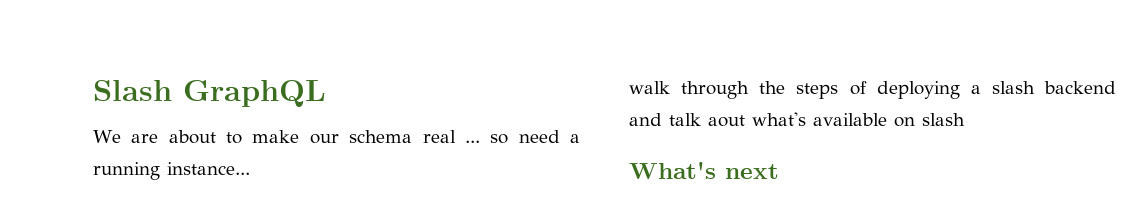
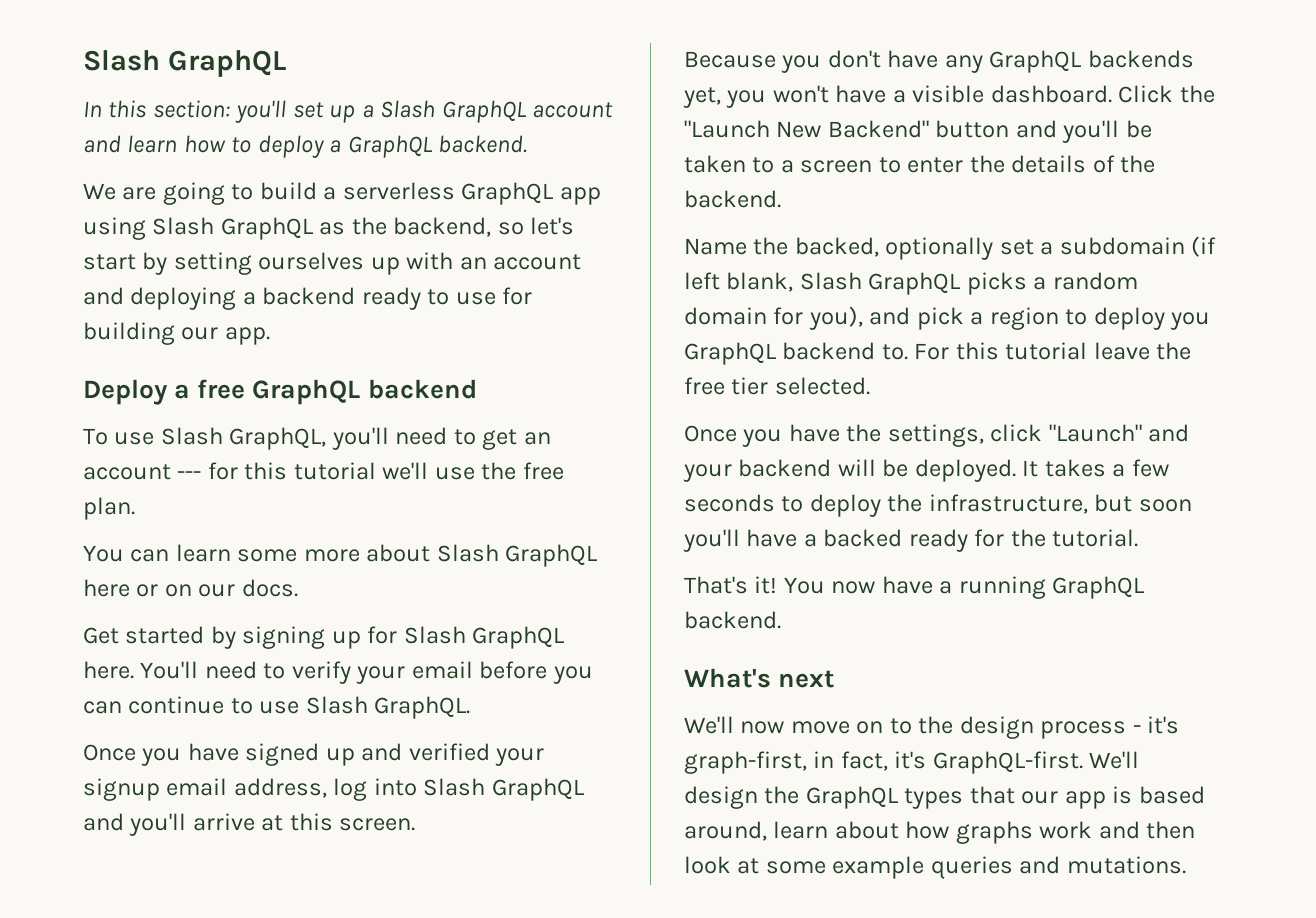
[93,130,580,144] [93,162,250,180] [629,81,1116,99] [629,112,965,127] [629,161,779,179] We are about to make our schema real ... so need a running instance... // walk through the steps of deploying a slash backend and talk aout what's available on slash // What's next -> [83,100,614,123] [83,135,528,158] [83,182,601,205] [83,217,575,240] [83,252,582,275] [83,287,533,310] [83,322,270,345] [83,379,477,405] [83,427,551,450] [83,462,564,480] [83,497,135,520] [83,544,598,567] [83,579,298,597] [83,626,565,649] [83,661,593,684] [83,696,471,719] [83,743,545,766] [83,778,584,801] [83,813,416,836] [684,50,1194,73] [683,85,1215,108] [684,120,1152,143] [684,155,1156,173] [684,190,781,208] [684,236,1217,260] [684,272,1138,295] [684,306,1211,330] [684,342,1192,365] [684,377,870,395] [684,424,1190,447] [683,459,1169,482] [684,494,1192,517] [683,529,1139,552] [684,576,1145,599] [684,611,781,629] [684,668,835,688] [684,716,1180,739] [684,751,1140,774] [684,786,1205,809] [684,821,1196,844] [684,856,1186,879] In this section: you'll set up a Slash GraphQL account and learn how to deploy a GraphQL backend. // We are going to build a serverless GraphQL app using Slash GraphQL as the backend, so let's start by setting ourselves up with an account and deploying a backend ready to use for building our app. // Deploy a free GraphQL backend // To use Slash GraphQL, you'll need to get an account --- for this tutorial we'll use the free plan. // You can learn some more about Slash GraphQL here or on our docs. // Get started by signing up for Slash GraphQL here. You'll need to verify your email before you can continue to use Slash GraphQL. // Once you have signed up and verified your signup email address, log into Slash GraphQL and you'll arrive at this screen. // Because you don't have any GraphQL backends yet, you won't have a visible dashboard. Click the "Launch New Backend" button and you'll be taken to a screen to enter the details of the backend. // Name the backed, optionally set a subdomain (if left blank, Slash GraphQL picks a random domain for you), and pick a region to deploy you GraphQL backend to. For this tutorial leave the free tier selected. // Once you have the settings, click "Launch" and your backend will be deployed. It takes a few seconds to deploy the infrastructure, but soon you'll have a backed ready for the tutorial. // That's it! You now have a running GraphQL backend. // What's next // We'll now move on to the design process - it's graph-first, in fact, it's GraphQL-first. We'll design the GraphQL types that our app is based around, learn about how graphs work and then look at some example queries and mutations.

